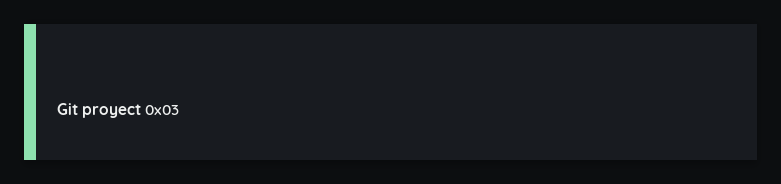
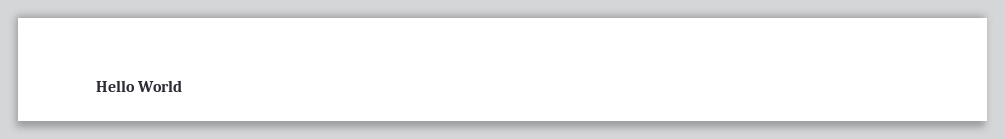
[57,103,180,118] Git proyect 0x03 -> [96,80,183,92] Hello World

